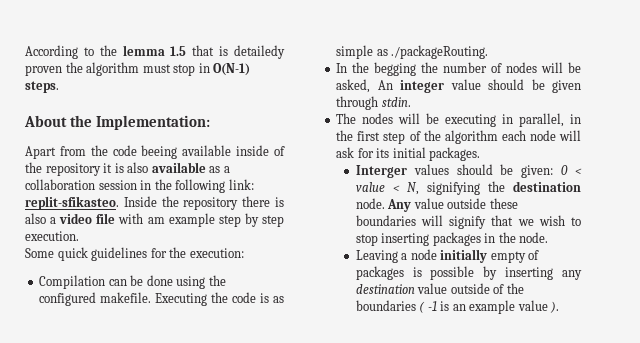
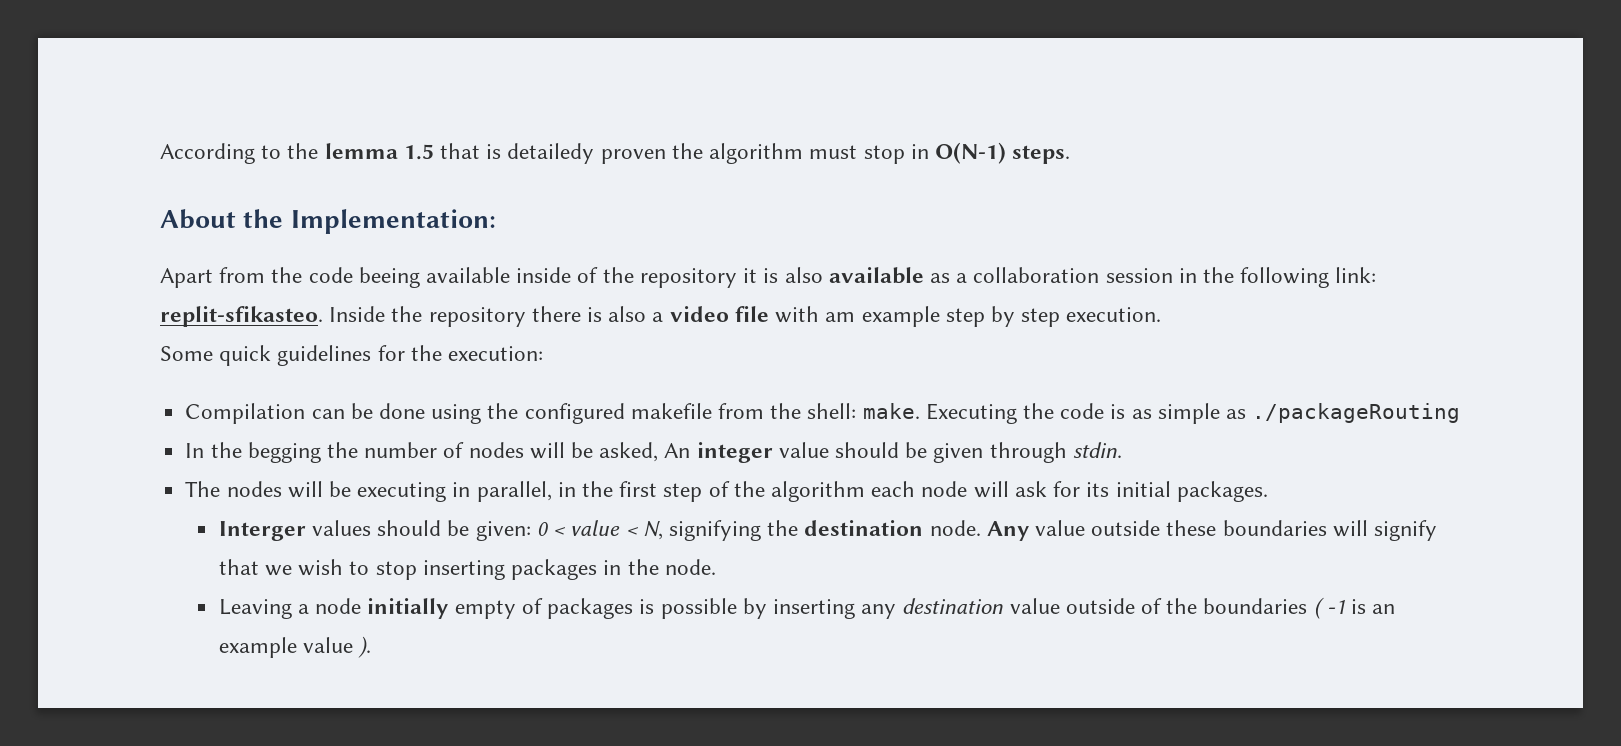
[100,292,152,303] makefile. -> [630,403,920,419] makefile from the shell: make.
[391,45,489,59] ./packageRouting. -> [1252,403,1461,423] ./packageRouting

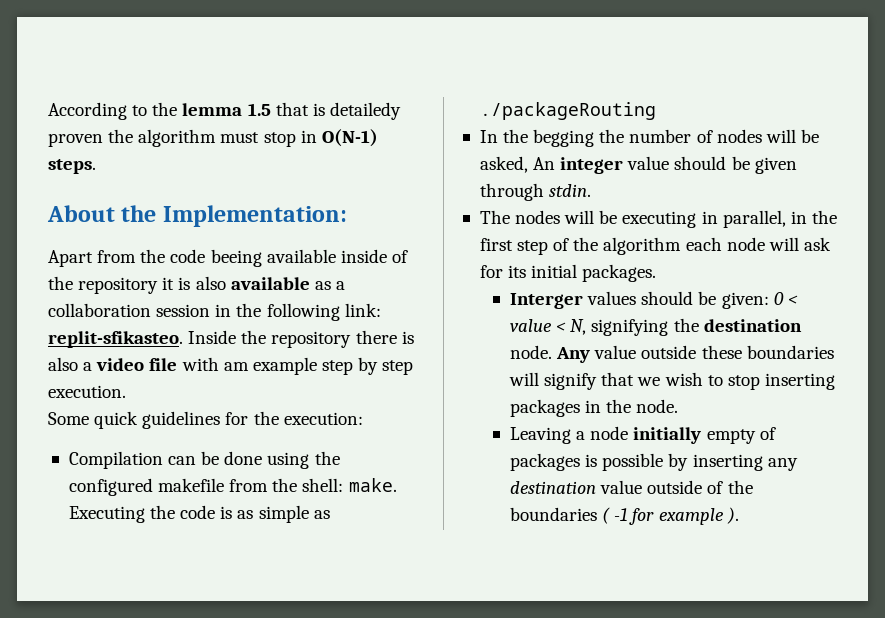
[1351,599,1396,614] [218,637,354,658] is an example value -> [629,508,724,525] for example

